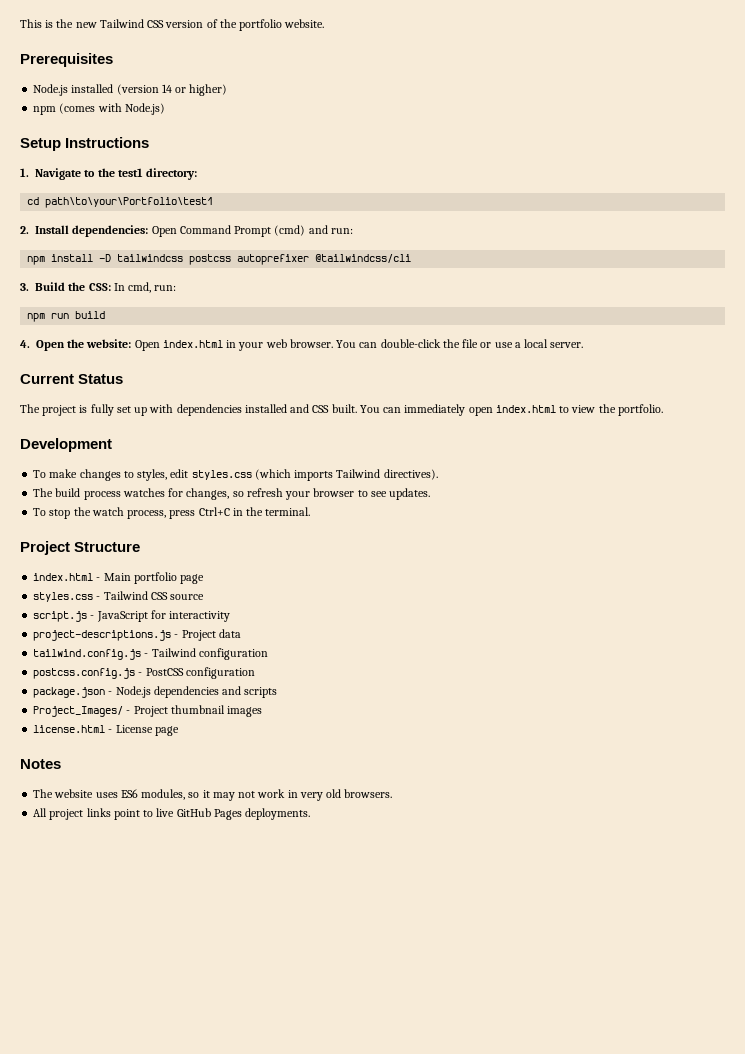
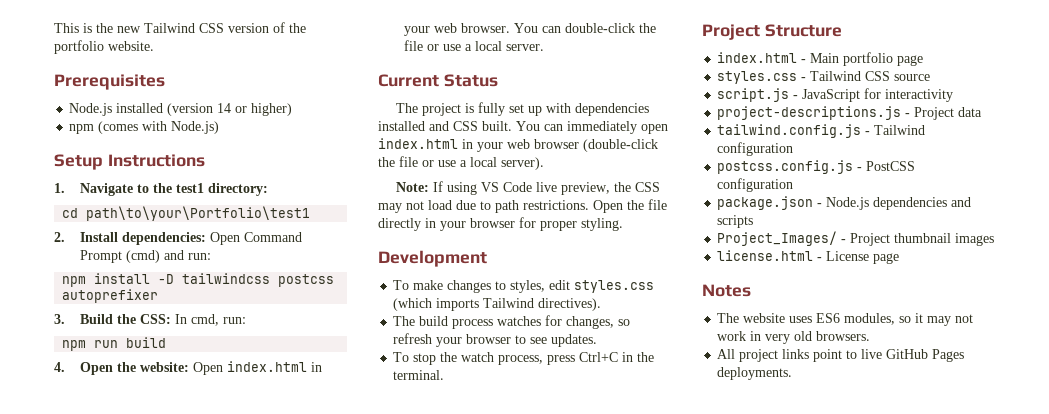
[315,254,412,263] @tailwindcss/cli -> (159, 296) none
[559,404,663,416] to view the portfolio. -> [462,139,658,152] [378,156,544,170] [396,181,661,195] [378,199,667,213] [378,217,623,231] in your web browser (double-click the file or use a local server). // Note: If using VS Code live preview, the CSS may not load due to path restrictions. Open the file directly in your browser for proper styling.

